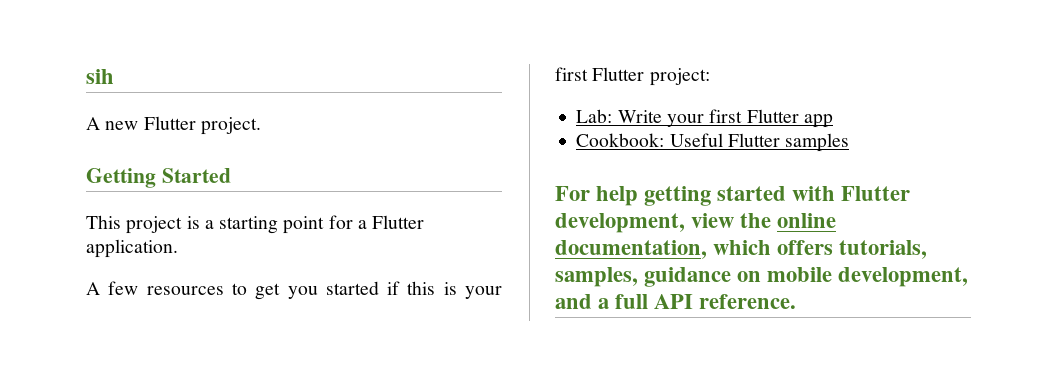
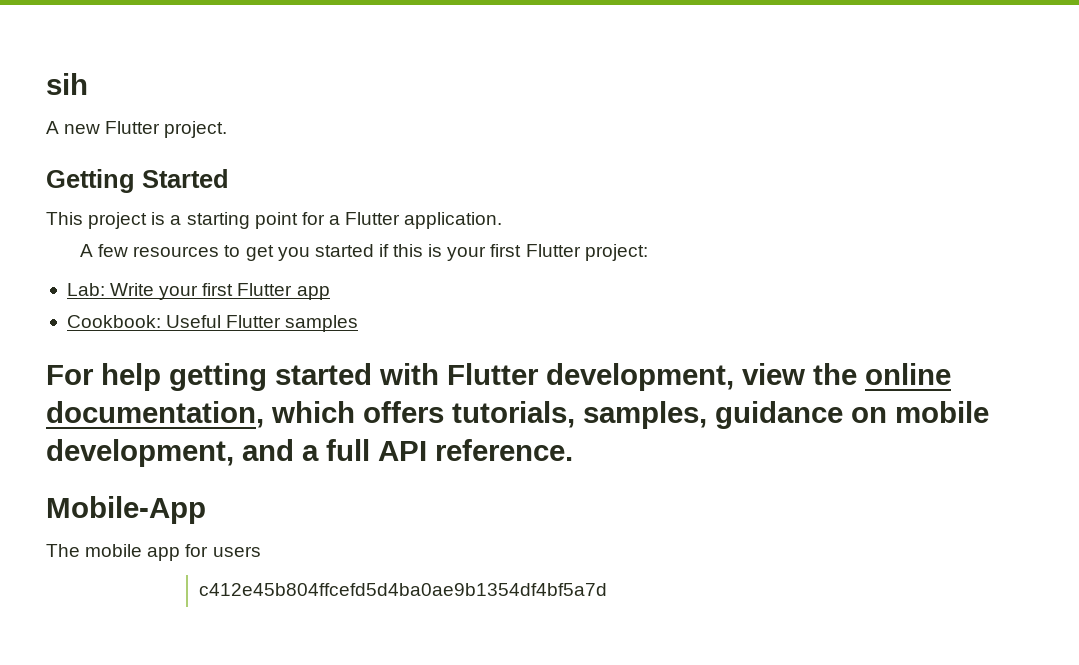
(797, 301) none -> [46,496,206,524] [46,544,261,561] [198,583,607,596] // Mobile-App // The mobile app for users // c412e45b804ffcefd5d4ba0ae9b1354df4bf5a7d

